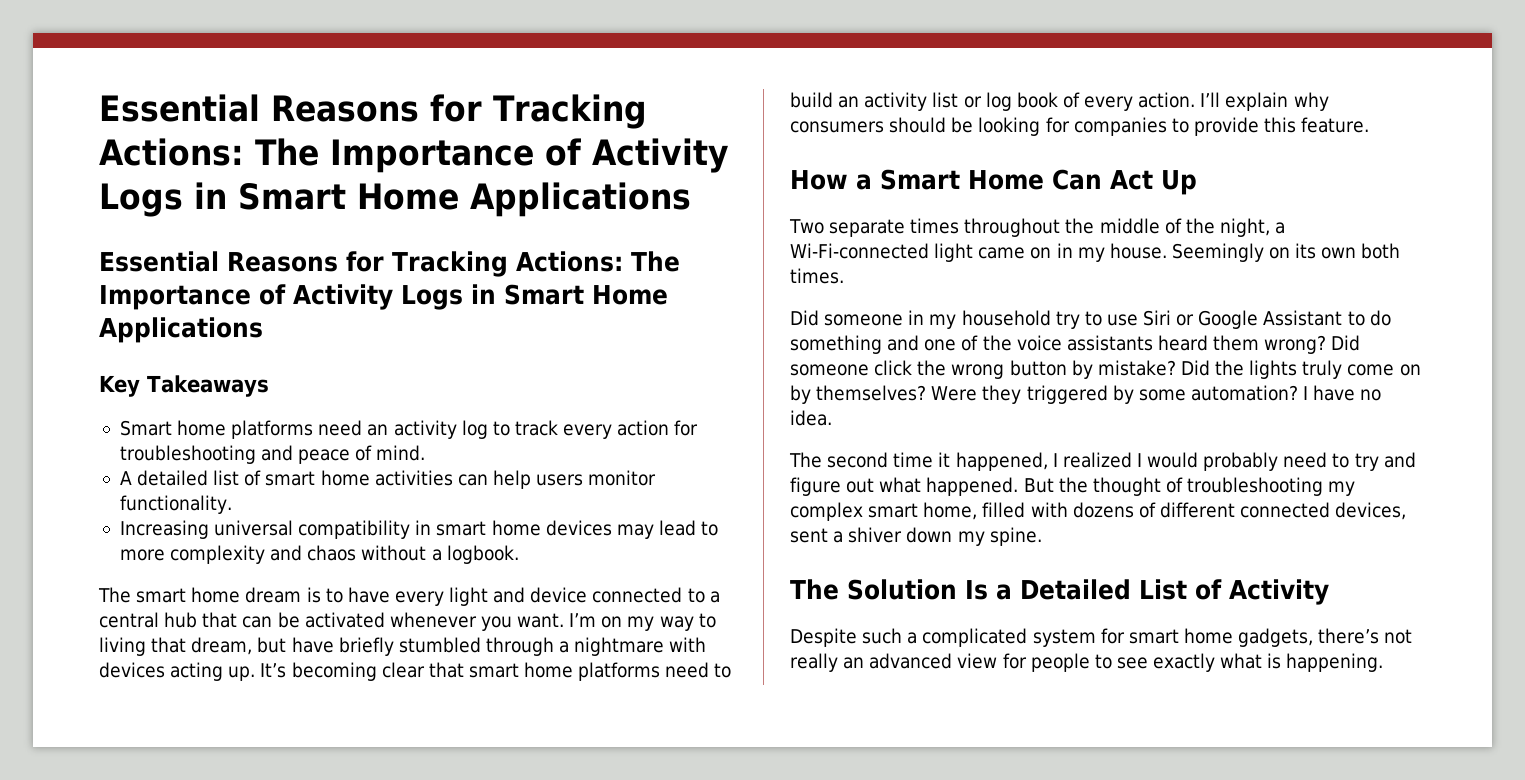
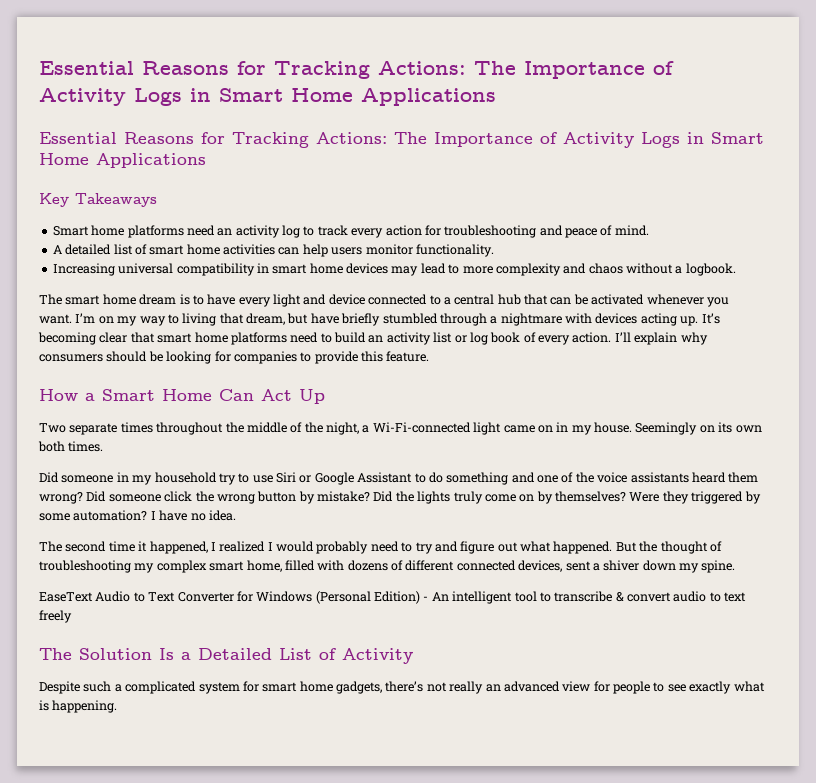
(1042, 536) none -> [39,591,747,604] [39,610,72,623] // EaseText Audio to Text Converter for Windows (Personal Edition) - An intelligent tool to transcribe & convert audio to text freely

